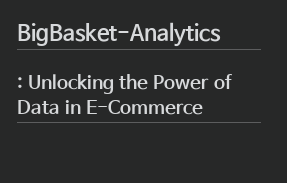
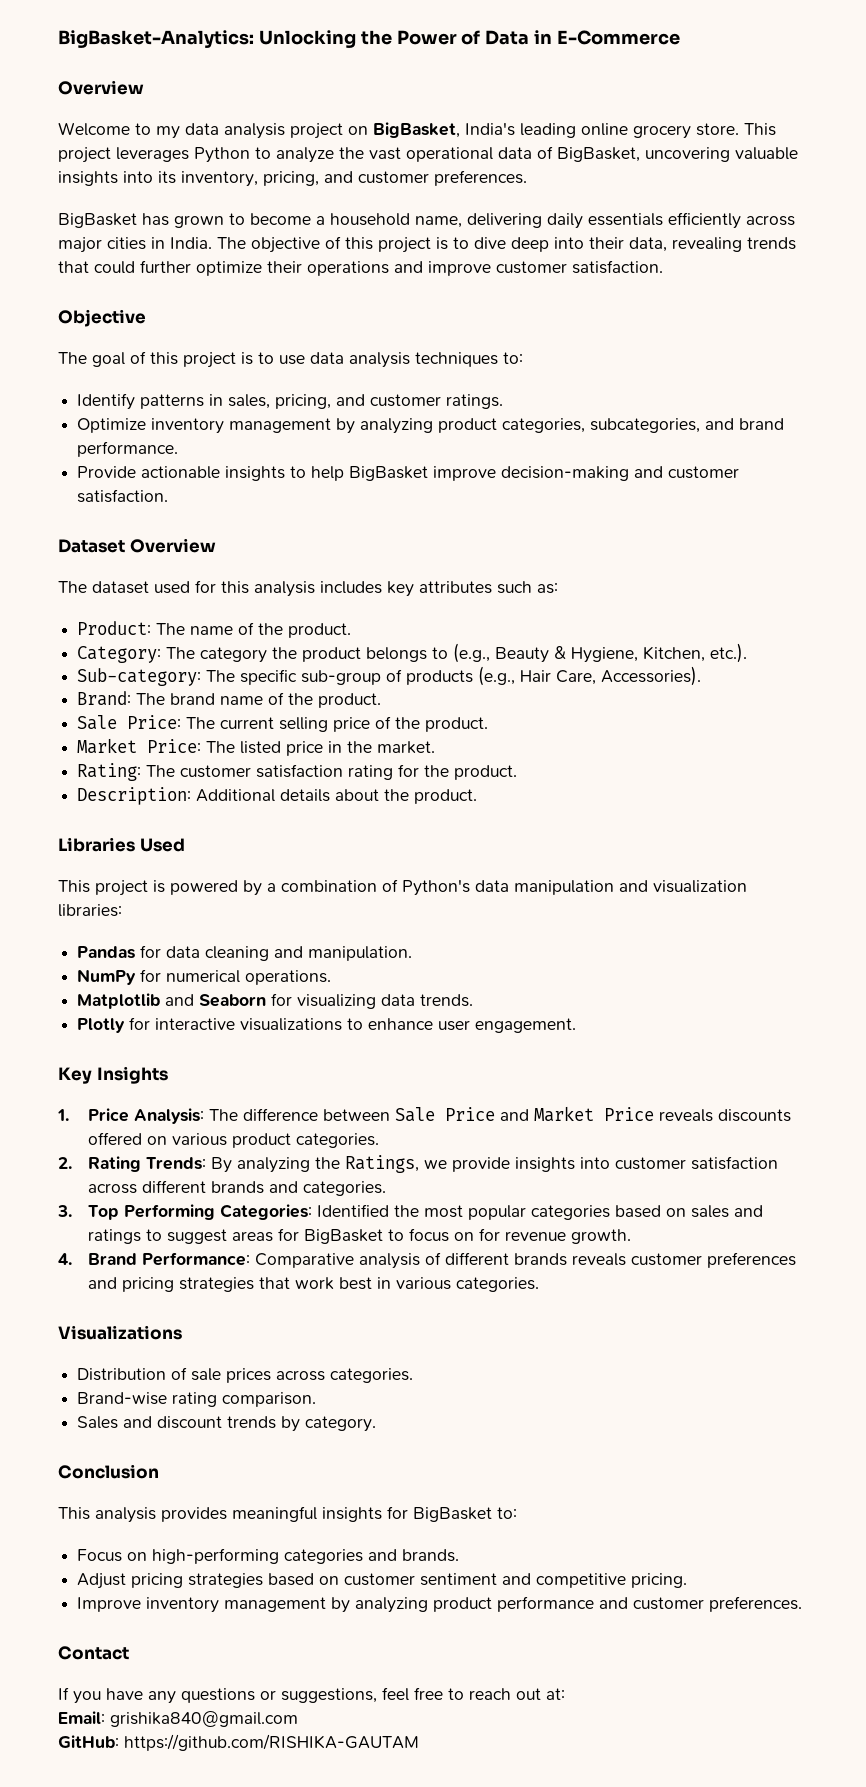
[17,22,221,47] [17,77,23,89] BigBasket-Analytics // : -> [58,30,254,48] BigBasket-Analytics:
(204, 107) none -> [58,80,144,95] [58,122,776,139] [58,146,798,163] [58,170,527,187] [58,212,795,229] [58,236,796,253] [58,260,663,276] [58,309,146,327] [58,351,523,368] [77,393,504,410] [77,418,785,434] [77,441,179,457] [77,466,740,481] [77,489,169,503] [58,538,216,553] [58,580,558,597] [77,621,352,638] [77,643,748,663] [77,666,702,686] [77,691,382,708] [77,715,489,732] [77,738,436,756] [77,763,518,781] [77,787,478,805] [58,837,185,852] [58,879,747,896] [58,904,122,917] [77,945,413,961] [77,969,332,985] [77,993,474,1009] [77,1017,577,1033] [58,1066,168,1084] [57,1106,791,1124] [87,1132,379,1148] [58,1155,778,1173] [87,1180,386,1196] [57,1204,763,1220] [87,1228,631,1244] [58,1252,796,1269] [87,1277,539,1292] [58,1325,182,1340] [77,1367,414,1383] [77,1392,317,1407] [77,1416,377,1432] [58,1464,159,1479] [58,1506,517,1523] [77,1548,460,1564] [77,1573,688,1589] [77,1596,803,1613] [58,1646,129,1660] [58,1687,565,1704] [58,1711,298,1727] [58,1734,419,1751] // Overview // Welcome to my data analysis project on BigBasket, India's leading online grocery store. This project leverages Python to analyze the vast operational data of BigBasket, uncovering valuable insights into its inventory, pricing, and customer preferences. // BigBasket has grown to become a household name, delivering daily essentials efficiently across major cities in India. The objective of this project is to dive deep into their data, revealing trends that could further optimize their operations and improve customer satisfaction. // Objective // The goal of this project is to use data analysis techniques to: // Identify patterns in sales, pricing, and customer ratings. // Optimize inventory management by analyzing product categories, subcategories, and brand performance. // Provide actionable insights to help BigBasket improve decision-making and customer satisfaction. // Dataset Overview // The dataset used for this analysis includes key attributes such as: // Product: The name of the product. // Category: The category the product belongs to (e.g., Beauty & Hygiene, Kitchen, etc.). // Sub-category: The specific sub-group of products (e.g., Hair Care, Accessories). // Brand: The brand name of the product. // Sale Price: The current selling price of the product. // Market Price: The listed price in the market. // Rating: The customer satisfaction rating for the product. // Description: Additional details about the product. // Libraries Used // This project is powered by a combination of Python's data manipulation and visualization libraries: // Pandas for data cleaning and manipulation. // NumPy for numerical operations. // Matplotlib and Seaborn for visualizing data trends. // Plotly for interactive visualizations to enhance user engagement. // Key Insights // 1. Price Analysis: The difference between Sale Price and Market Price reveals discounts offered on various product categories. // 2. Rating Trends: By analyzing the Ratings, we provide insights into customer satisfaction across different brands and categories. // 3. Top Performing Categories: Identified the most popular categories based on sales and ratings to suggest areas for BigBasket to focus on for revenue growth. // 4. Brand Performance: Comparative analysis of different brands reveals customer preferences and pricing strategies that work best in various categories. // Visualizations // Distribution of sale prices across categories. // Brand-wise rating comparison. // Sales and discount trends by category. // Conclusion // This analysis provides meaningful insights for BigBasket to: // Focus on high-performing categories and brands. // Adjust pricing strategies based on customer sentiment and competitive pricing. // Improve inventory management by analyzing product performance and customer preferences. // Contact // If you have any questions or suggestions, feel free to reach out at: // Email: grishika840@gmail.com // GitHub: https://github.com/RISHIKA-GAUTAM

